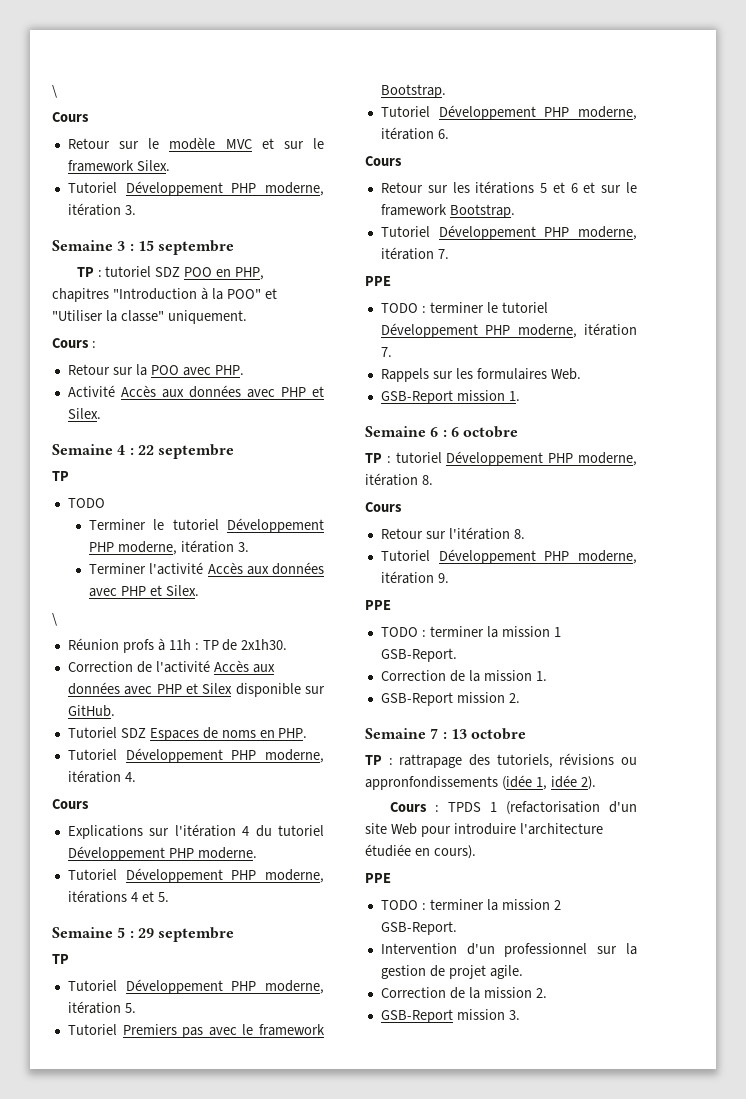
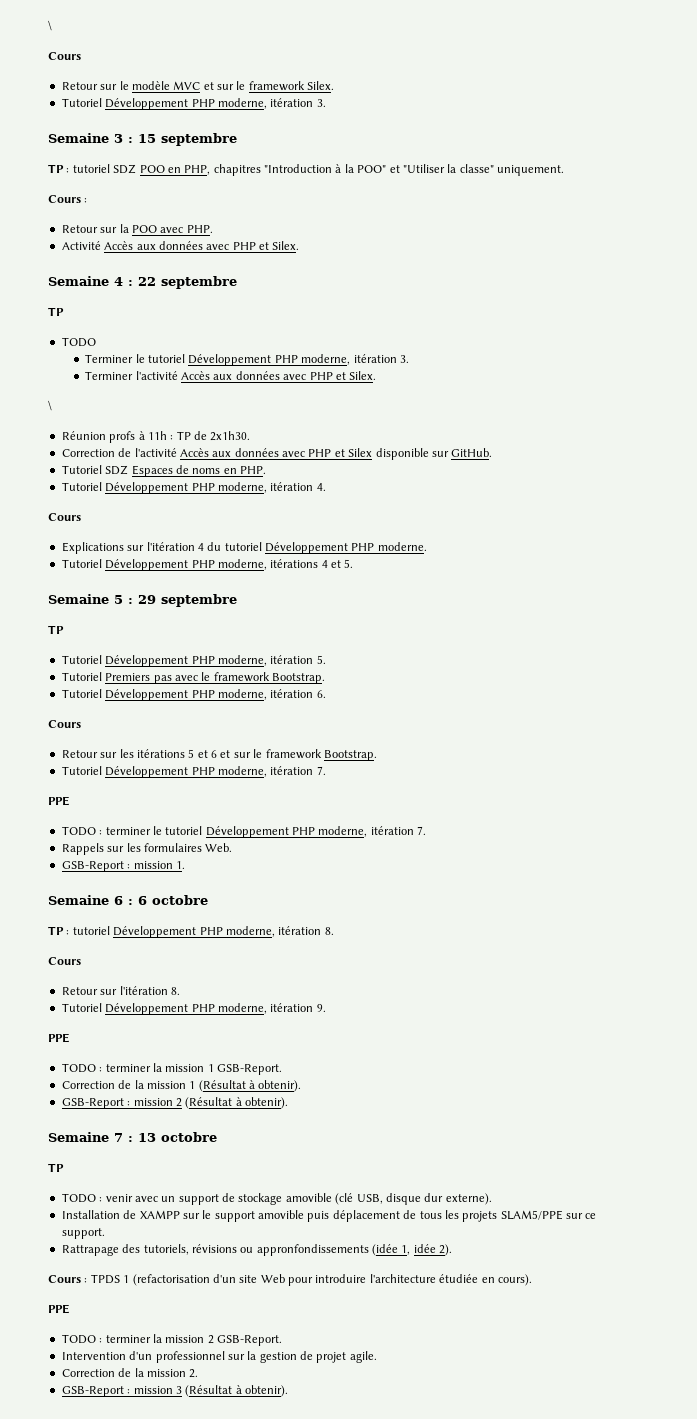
(453, 397) none -> [127,864,131,869] :
[535,671,547,681] [380,692,520,706] 1. // GSB-Report mission 2. -> [189,1080,302,1092] [61,1097,288,1109] 1 (Résultat à obtenir). // GSB-Report : mission 2 (Résultat à obtenir).
[388,754,463,768] : rattrapage -> [61,1193,492,1205] [61,1210,597,1222] [61,1228,105,1239] [61,1245,119,1256] // TODO : venir avec un support de stockage amovible (clé USB, disque dur externe). // Installation de XAMPP sur le support amovible puis déplacement de tous les projets SLAM5/PPE sur ce support. // Rattrapage
[456,1009,520,1020] mission 3. -> [127,1385,288,1397] : mission 3 (Résultat à obtenir).

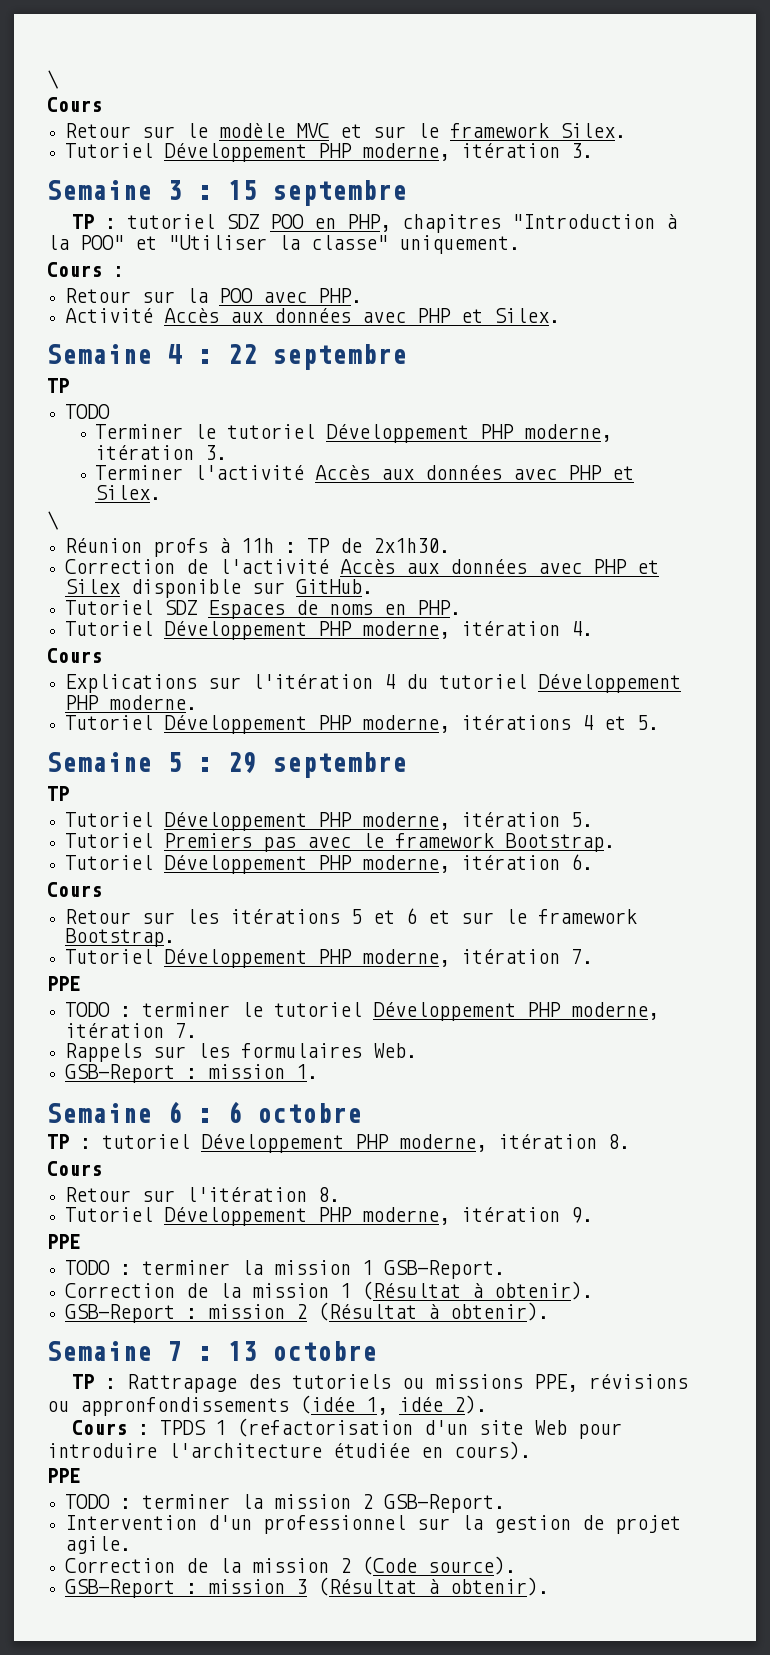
[61,1193,492,1205] [61,1210,597,1222] [61,1228,105,1239] [61,1244,189,1256] // TODO : venir avec un support de stockage amovible (clé USB, disque dur externe). // Installation de XAMPP sur le support amovible puis déplacement de tous les projets SLAM5/PPE sur ce support. // Rattrapage des tutoriels, -> [104,1374,578,1393] : Rattrapage des tutoriels ou missions PPE,
[189,1369,199,1378] 2. -> [340,1556,517,1575] 2 (Code source).

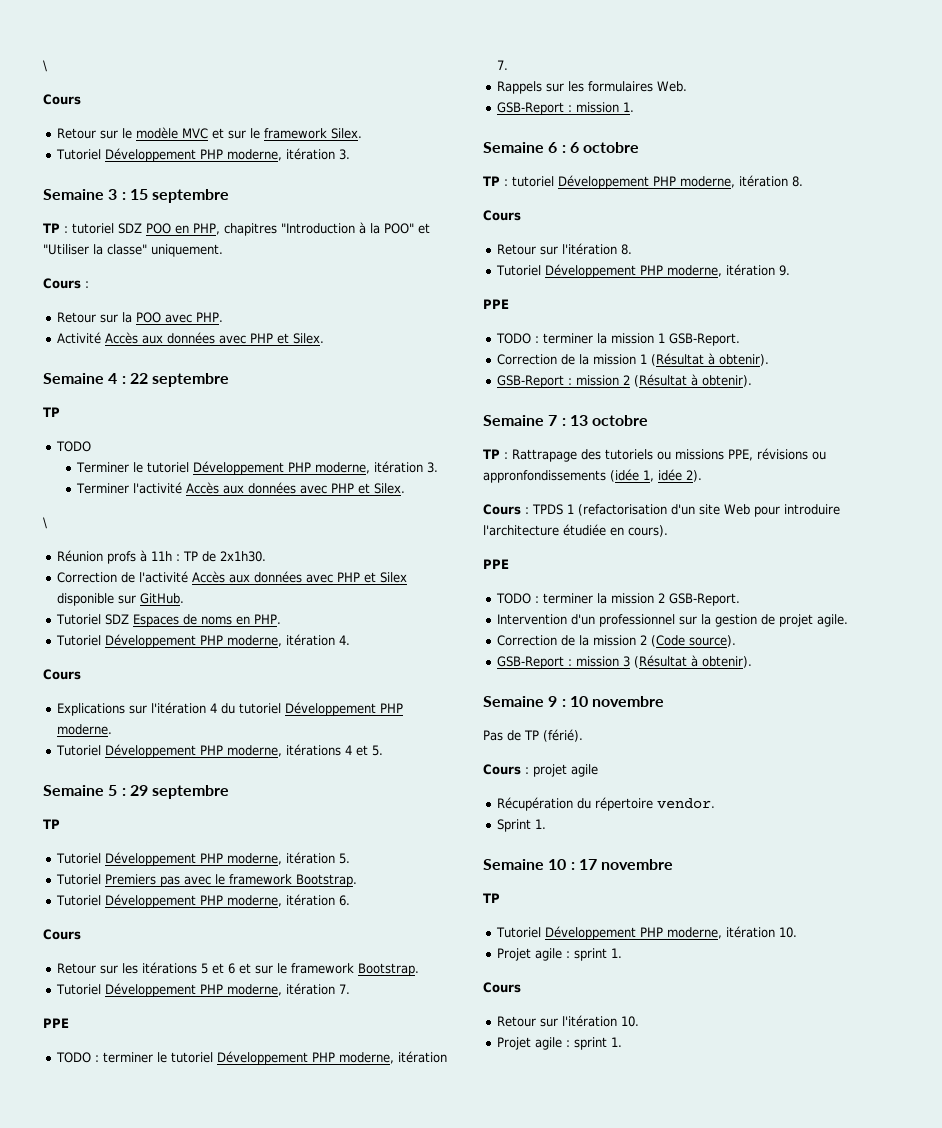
(550, 1586) none -> [483,696,665,707] [483,729,583,742] [483,764,598,777] [496,797,715,811] [496,819,546,832] [483,859,674,870] [483,893,500,903] [495,926,797,940] [496,948,622,961] [483,982,521,993] [496,1015,639,1027] [496,1037,622,1050] // Semaine 9 : 10 novembre // Pas de TP (férié). // Cours : projet agile // Récupération du répertoire vendor. // Sprint 1. // Semaine 10 : 17 novembre // TP // Tutoriel Développement PHP moderne, itération 10. // Projet agile : sprint 1. // Cours // Retour sur l'itération 10. // Projet agile : sprint 1.

